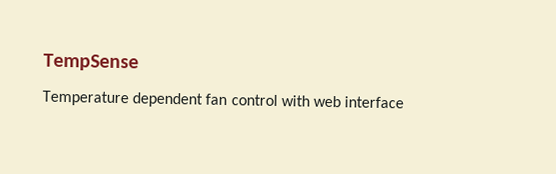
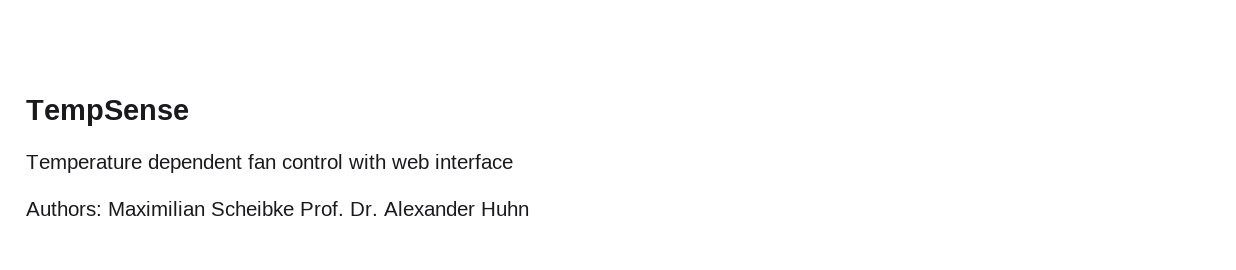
(405, 102) none -> [26,201,529,216] // Authors: Maximilian Scheibke Prof. Dr. Alexander Huhn

